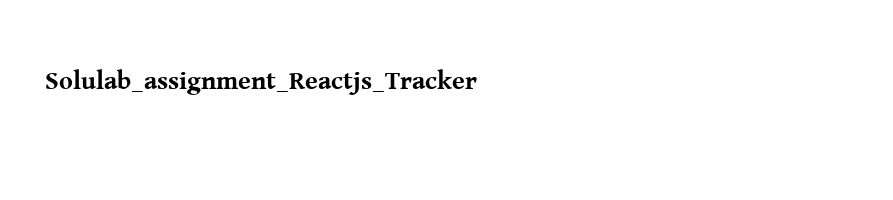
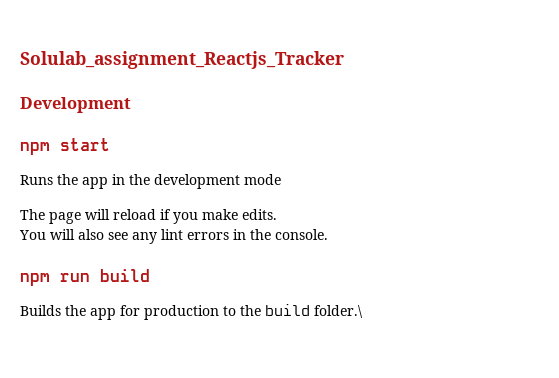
(477, 82) none -> [20,97,131,113] [20,138,110,155] [20,174,281,189] [20,209,277,224] [19,229,328,244] [20,269,150,286] [20,304,363,320] // Development // npm start // Runs the app in the development mode // The page will reload if you make edits. // You will also see any lint errors in the console. // npm run build // Builds the app for production to the build folder.\

